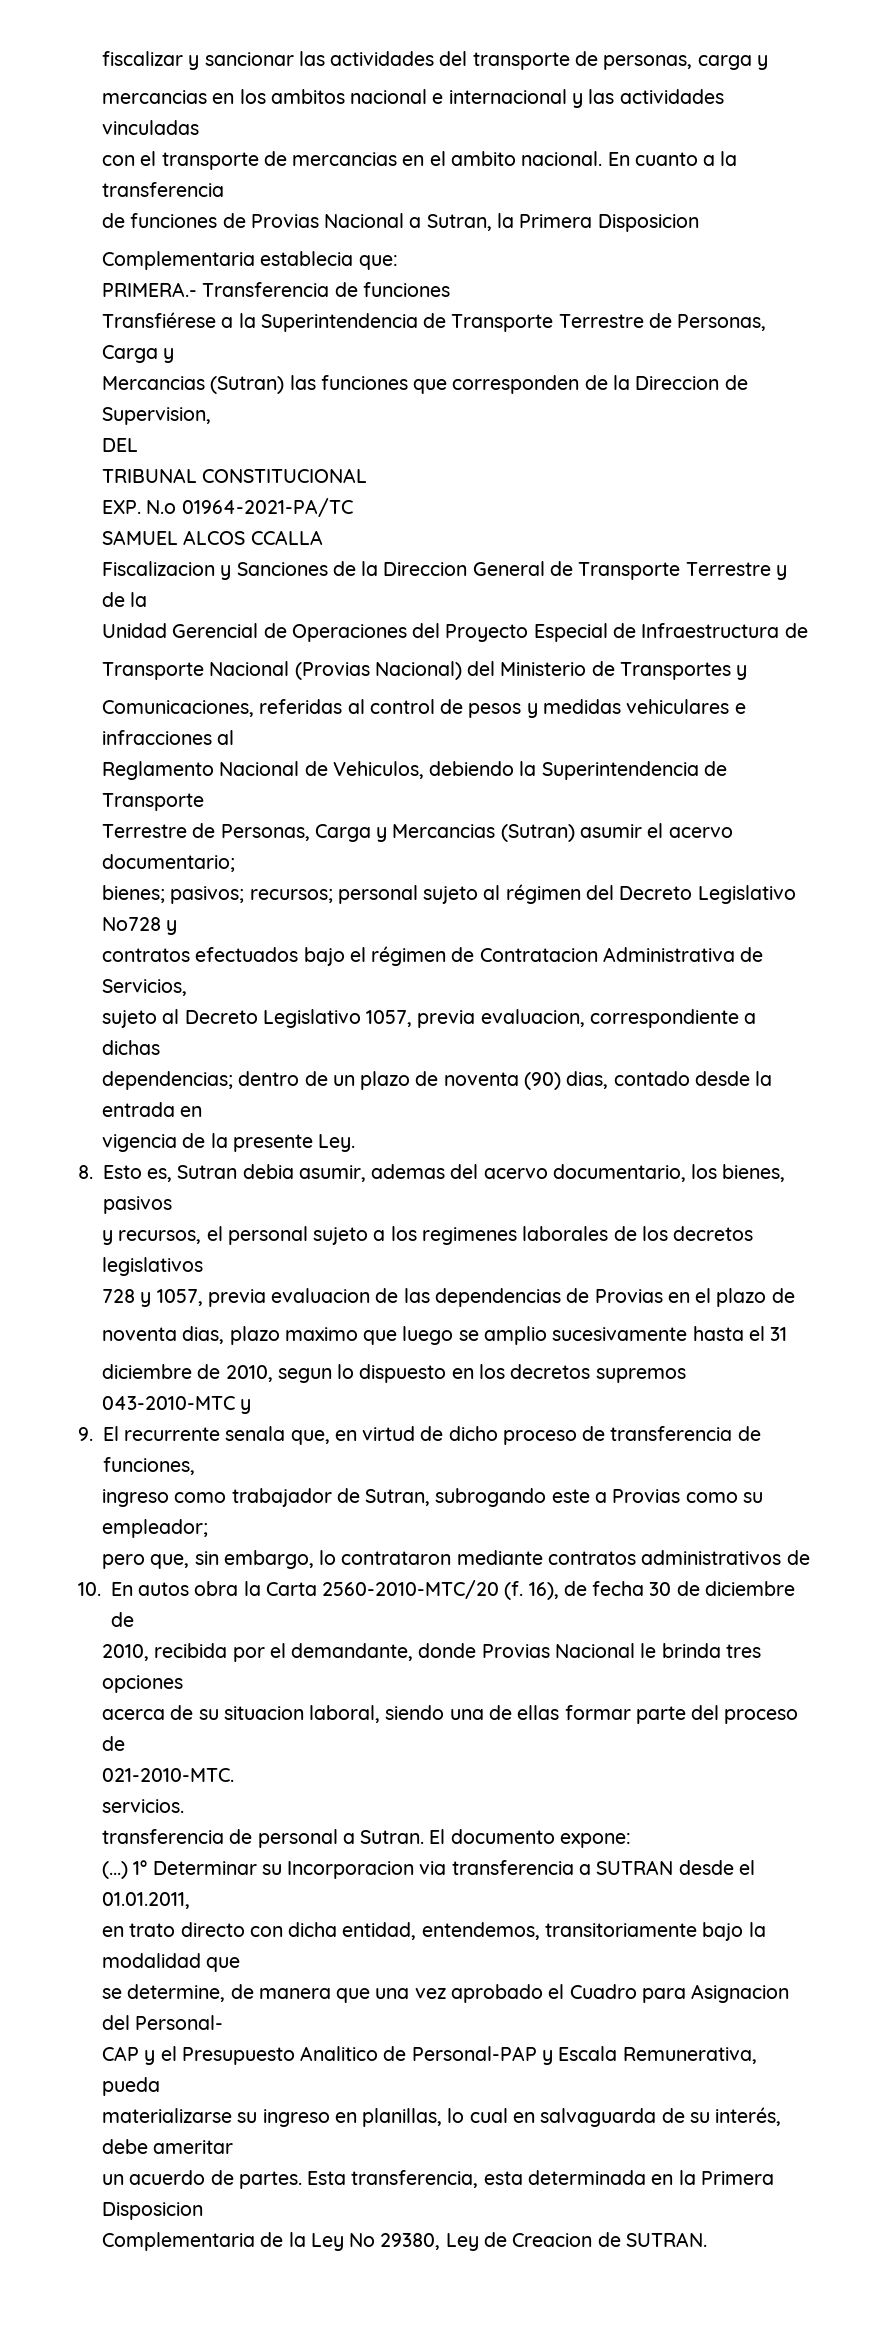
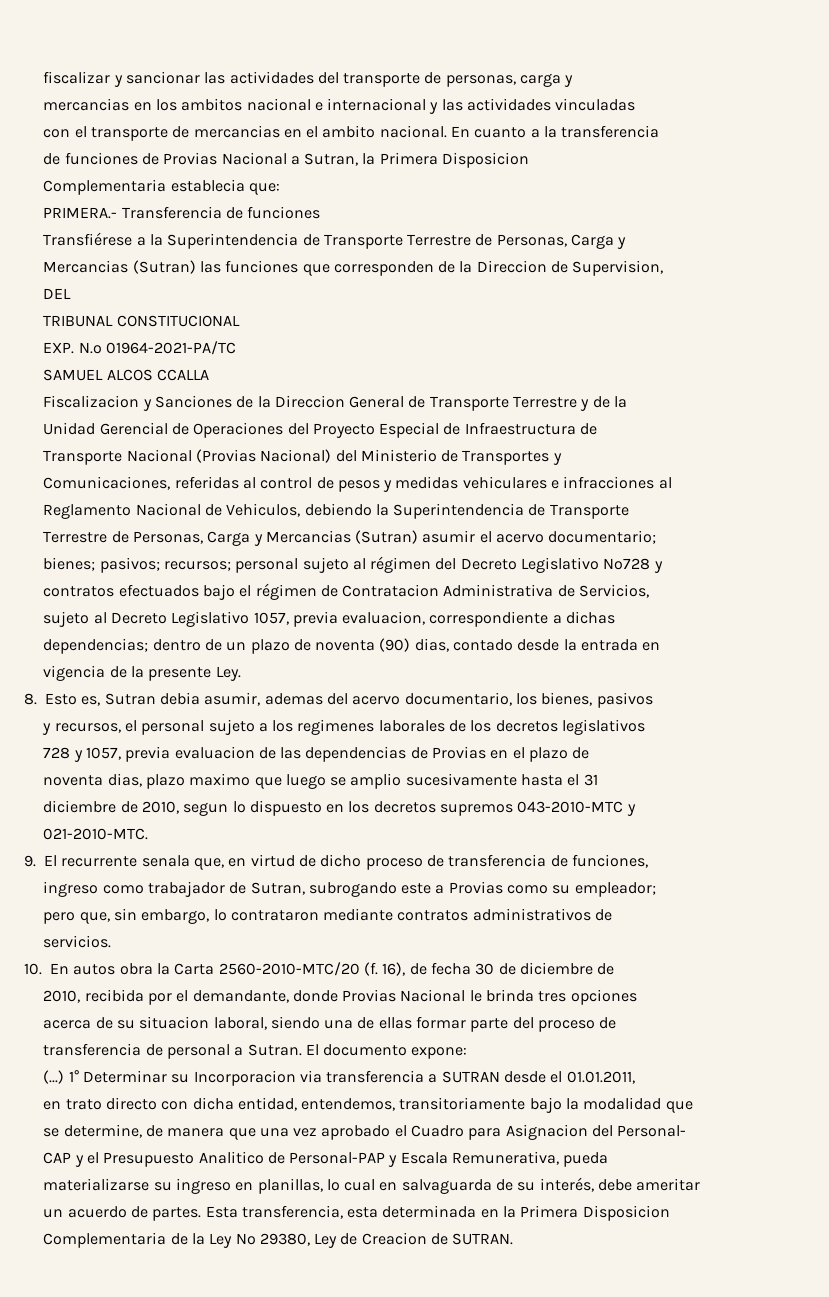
(252, 1406) none -> [43,828,149,840] // 021-2010-MTC.
(810, 1557) none -> [43,935,112,948] // servicios.
[102,1768,235,1782] [102,1799,185,1813] // 021-2010-MTC. // servicios. -> (617, 1023) none

